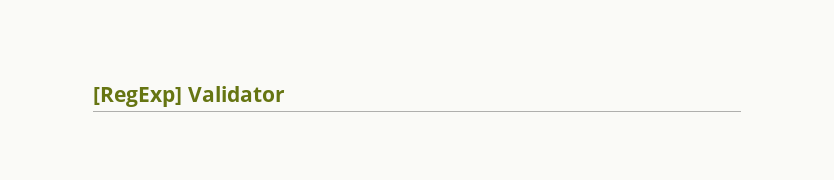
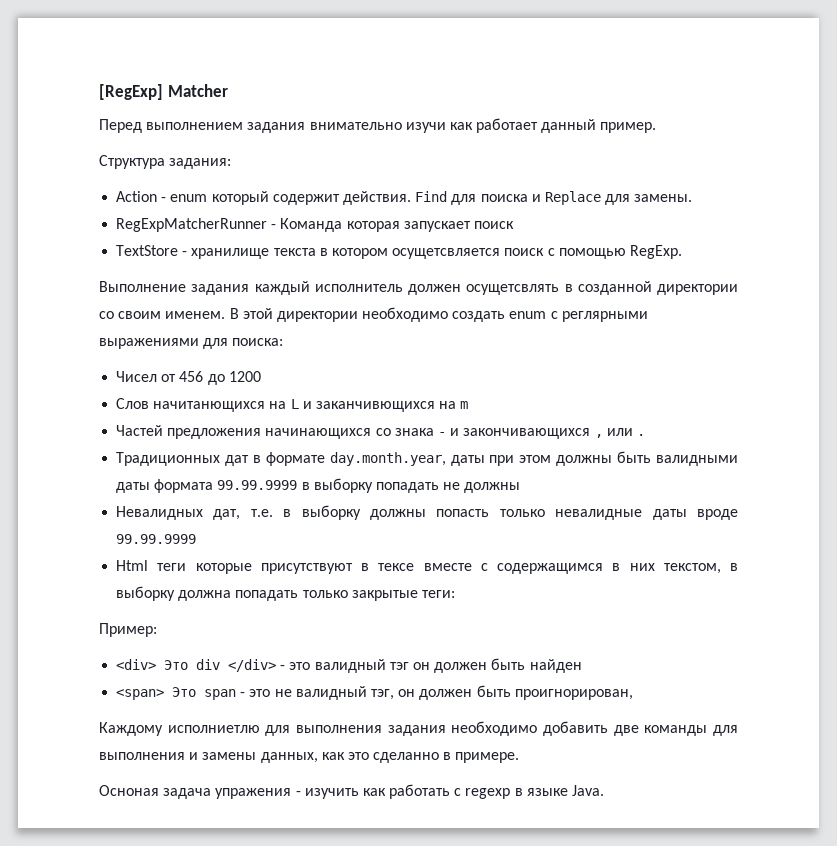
[187,86,285,102] Validator -> [167,84,228,97] [99,118,657,133] [99,155,232,169] [116,191,693,205] [116,218,514,232] [116,245,682,259] [99,281,738,295] [99,307,648,322] [99,338,284,349] [116,371,261,385] [116,398,469,412] [116,425,645,439] [116,451,738,466] [116,478,521,493] [116,505,738,520] [116,534,197,544] [116,560,738,574] [116,586,455,601] [99,623,157,637] [116,658,582,673] [116,685,633,700] [99,721,738,736] [99,752,520,763] [99,784,605,799] Matcher // Перед выполнением задания внимательно изучи как работает данный пример. // Структура задания: // Action - enum который содержит действия. Find для поиска и Replace для замены. // RegExpMatcherRunner - Команда которая запускает поиск // TextStore - хранилище текста в котором осущетсвляется поиск с помощью RegExp. // Выполнение задания каждый исполнитель должен осущетсвлять в созданной директории со своим именем. В этой директории необходимо создать enum с реглярными выражениями для поиска: // Чисел от 456 до 1200 // Слов начитанющихся на L и заканчивющихся на m // Частей предложения начинающихся со знака - и закончивающихся , или . // Традиционных дат в формате day.month.year, даты при этом должны быть валидными даты формата 99.99.9999 в выборку попадать не должны // Невалидных дат, т.е. в выборку должны попасть только невалидные даты вроде 99.99.9999 // Html теги которые присутствуют в тексе вместе с содержащимся в них текстом, в выборку должна попадать только закрытые теги: // Пример: // <div> Это div </div> - это валидный тэг он должен быть найден // <span> Это span - это не валидный тэг, он должен быть проигнорирован, // Каждому исполниетлю для выполнения задания необходимо добавить две команды для выполнения и замены данных, как это сделанно в примере. // Осноная задача упражения - изучить как работать с regexp в языке Java.

